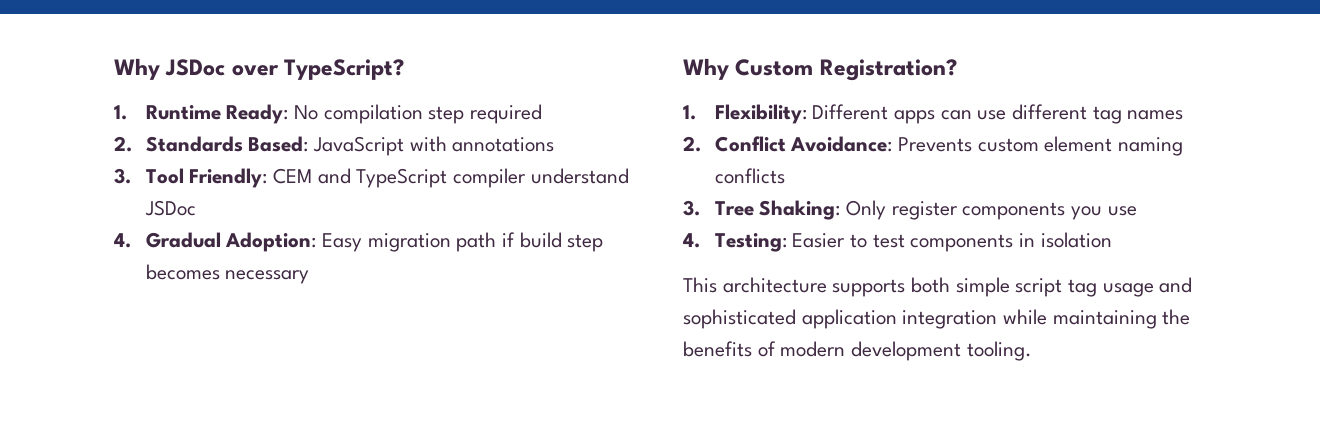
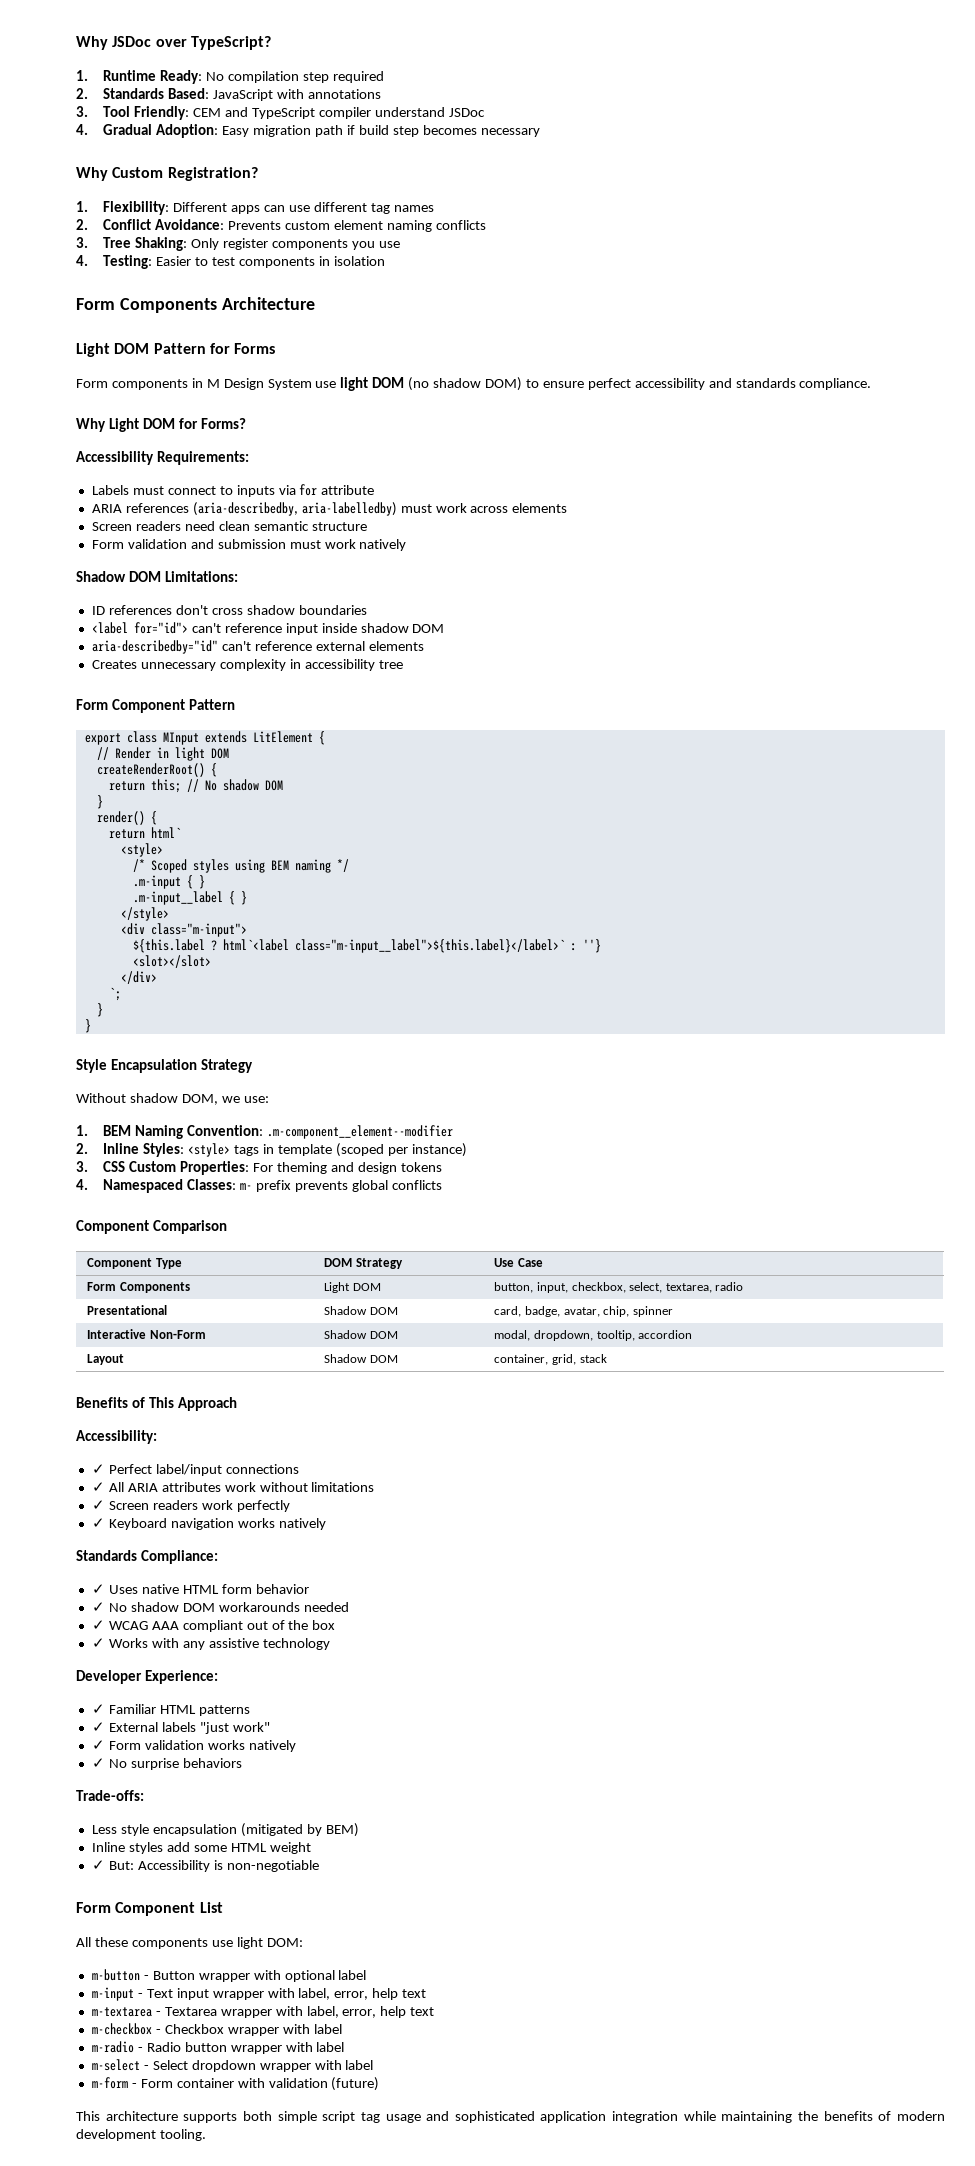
(1112, 240) none -> [76,297,315,313] [76,343,276,357] [76,377,872,391] [76,418,246,432] [76,451,249,465] [91,484,375,497] [91,502,568,516] [91,521,367,531] [91,539,407,551] [76,571,238,582] [91,605,367,615] [91,622,445,635] [91,640,424,654] [91,659,403,671] [76,699,235,713] [84,731,325,745] [96,747,229,761] [96,763,217,777] [108,779,283,793] [96,795,103,809] [96,811,157,825] [108,827,181,839] [120,843,163,857] [132,859,349,873] [132,875,205,889] [132,891,247,905] [120,907,169,921] [120,923,247,937] [132,939,601,953] [132,955,211,968] [120,971,157,984] [108,987,121,1001] [96,1003,103,1017] [84,1019,91,1033] [76,1059,253,1073] [76,1093,269,1105] [76,1125,454,1139] [76,1143,467,1157] [76,1161,442,1175] [76,1179,442,1193] [76,1220,227,1234] [87,1258,182,1269] [324,1258,403,1269] [494,1258,543,1267] [87,1282,190,1293] [324,1282,381,1293] [494,1282,744,1293] [87,1305,168,1315] [324,1306,398,1315] [494,1306,673,1317] [87,1329,206,1339] [324,1330,398,1339] [494,1330,693,1341] [87,1354,125,1365] [324,1354,398,1363] [494,1354,607,1365] [76,1397,237,1411] [76,1430,157,1444] [91,1464,299,1476] [91,1482,375,1492] [91,1500,290,1512] [91,1518,326,1530] [76,1550,218,1564] [91,1584,309,1594] [91,1602,349,1612] [91,1620,336,1632] [91,1638,330,1650] [76,1670,218,1684] [91,1704,250,1716] [91,1722,270,1734] [91,1740,296,1752] [91,1758,242,1770] [76,1790,144,1801] [91,1823,359,1837] [91,1842,311,1854] [91,1860,319,1872] [76,1902,223,1916] [76,1937,303,1949] [91,1969,367,1982] [91,1987,427,2001] [91,2006,435,2018] [91,2023,342,2036] [91,2041,345,2054] [91,2059,374,2072] [91,2077,380,2091] // Form Components Architecture // Light DOM Pattern for Forms // Form components in M Design System use light DOM (no shadow DOM) to ensure perfect accessibility and standards compliance. // Why Light DOM for Forms? // Accessibility Requirements: // Labels must connect to inputs via for attribute // ARIA references (aria-describedby, aria-labelledby) must work across elements // Screen readers need clean semantic structure // Form validation and submission must work natively // Shadow DOM Limitations: // ID references don't cross shadow boundaries // <label for="id"> can't reference input inside shadow DOM // aria-describedby="id" can't reference external elements // Creates unnecessary complexity in accessibility tree // Form Component Pattern // export class MInput extends LitElement { // // Render in light DOM // createRenderRoot() { // return this; // No shadow DOM // } // render() { // return html` // <style> // /* Scoped styles using BEM naming */ // .m-input { } // .m-input__label { } // </style> // <div class="m-input"> // ${this.label ? html`<label class="m-input__label">${this.label}</label>` : ''} // <slot></slot> // </div> // `; // } // } // Style Encapsulation Strategy // Without shadow DOM, we use: // 1. BEM Naming Convention: .m-component__element--modifier // 2. Inline Styles: <style> tags in template (scoped per instance) // 3. CSS Custom Properties: For theming and design tokens // 4. Namespaced Classes: m- prefix prevents global conflicts // Component Comparison // Component Type | DOM Strategy | Use Case // Form Components | Light DOM | button, input, checkbox, select, textarea, radio // Presentational | Shadow DOM | card, badge, avatar, chip, spinner // Interactive Non-Form | Shadow DOM | modal, dropdown, tooltip, accordion // Layout | Shadow DOM | container, grid, stack // Benefits of This Approach // Accessibility: // ✓ Perfect label/input connections // ✓ All ARIA attributes work without limitations // ✓ Screen readers work perfectly // ✓ Keyboard navigation works natively // Standards Compliance: // ✓ Uses native HTML form behavior // ✓ No shadow DOM workarounds needed // ✓ WCAG AAA compliant out of the box // ✓ Works with any assistive technology // Developer Experience: // ✓ Familiar HTML patterns // ✓ External labels "just work" // ✓ Form validation works natively // ✓ No surprise behaviors // Trade-offs: // Less style encapsulation (mitigated by BEM) // Inline styles add some HTML weight // ✓ But: Accessibility is non-negotiable // Form Component List // All these components use light DOM: // m-button - Button wrapper with optional label // m-input - Text input wrapper with label, error, help text // m-textarea - Textarea wrapper with label, error, help text // m-checkbox - Checkbox wrapper with label // m-radio - Radio button wrapper with label // m-select - Select dropdown wrapper with label // m-form - Form container with validation (future)

